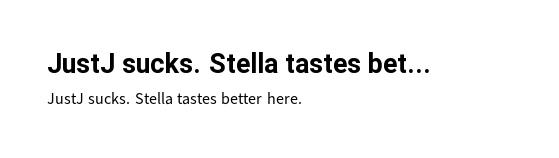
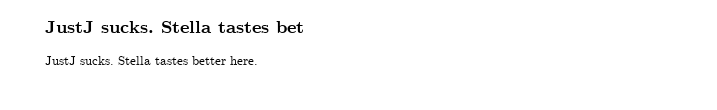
[47,52,432,73] JustJ sucks. Stella tastes bet... -> [45,21,304,33] JustJ sucks. Stella tastes bet

